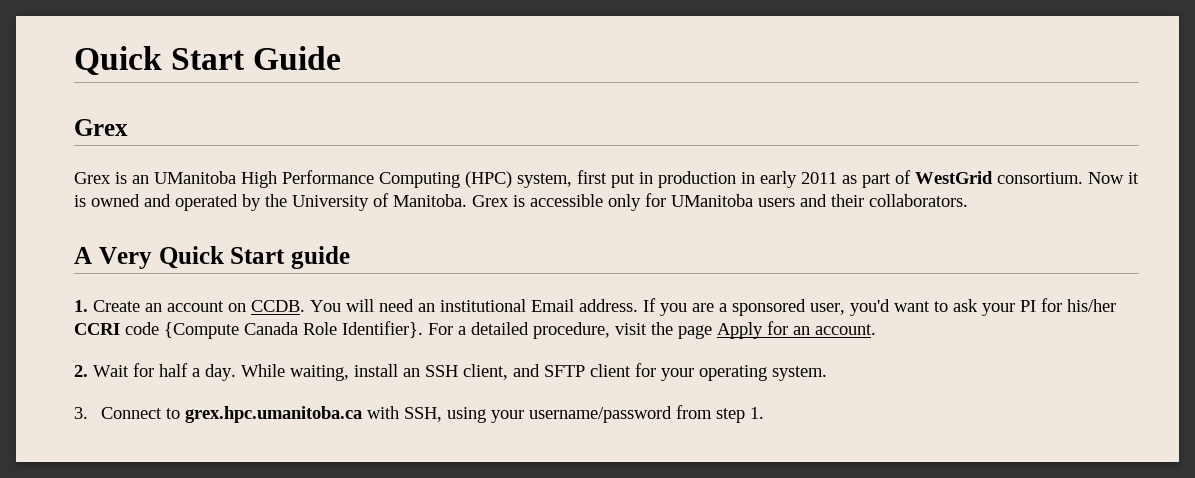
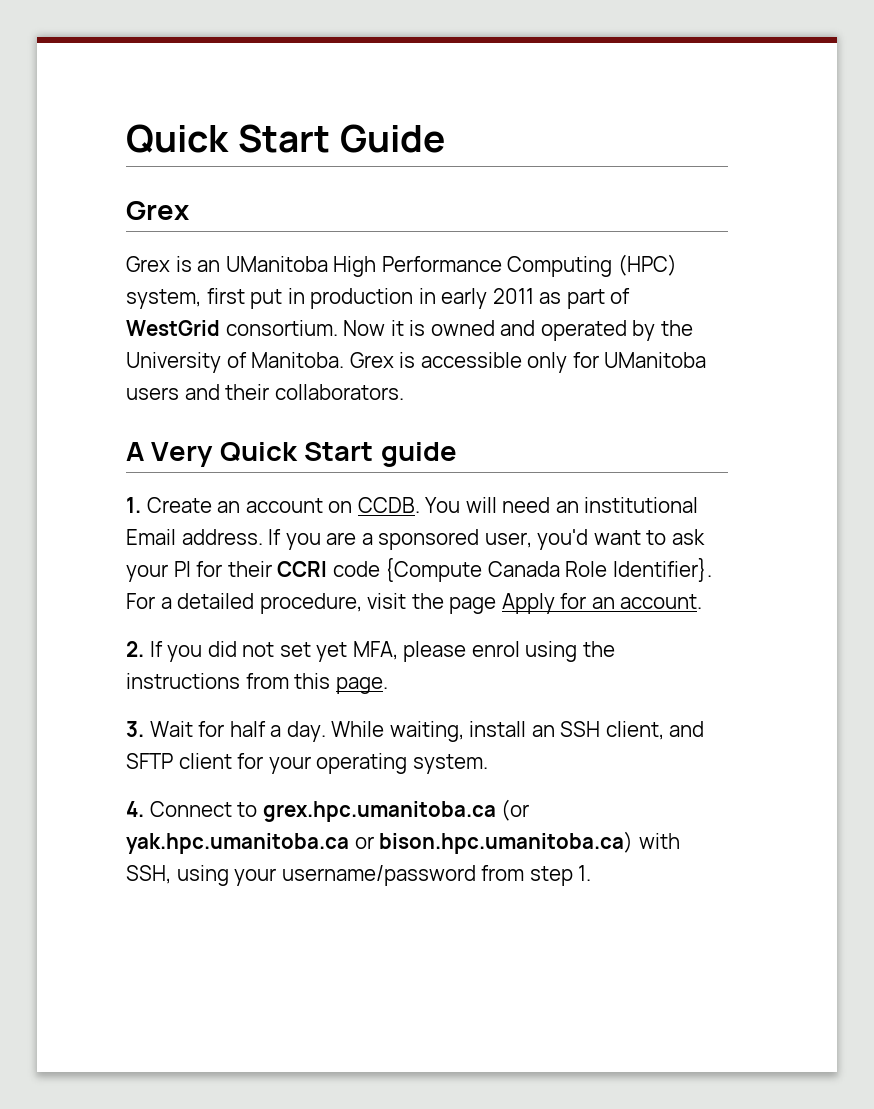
[1067,299,1116,312] his/her -> [227,561,272,577] their
(88, 371) none -> [149,641,615,662] [126,673,388,694] [126,721,144,737] If you did not set yet MFA, please enrol using the instructions from this page. // 3.
[74,407,88,419] 3. -> [126,801,144,817] 4.
(363, 414) none -> [501,799,530,821] [126,831,634,854] (or yak.hpc.umanitoba.ca or bison.hpc.umanitoba.ca)

